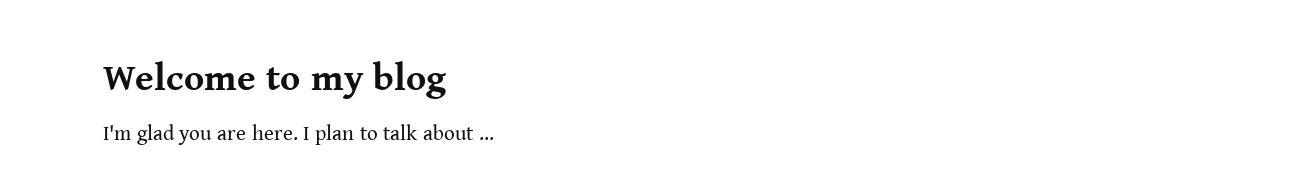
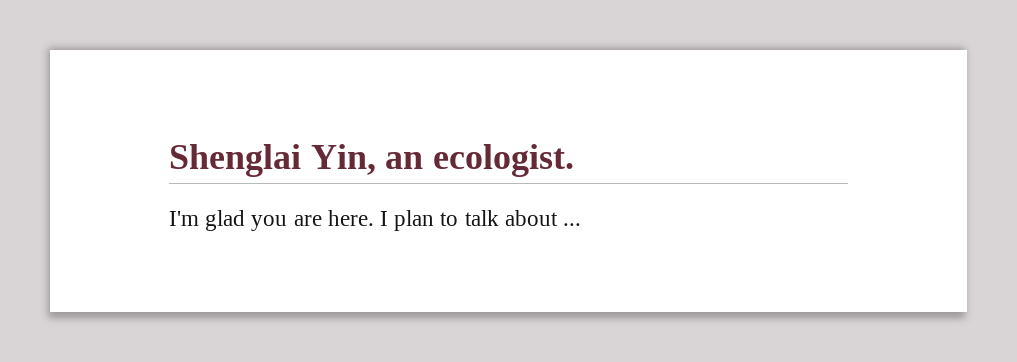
[103,61,447,99] Welcome to my blog -> [169,144,575,177] Shenglai Yin, an ecologist.

